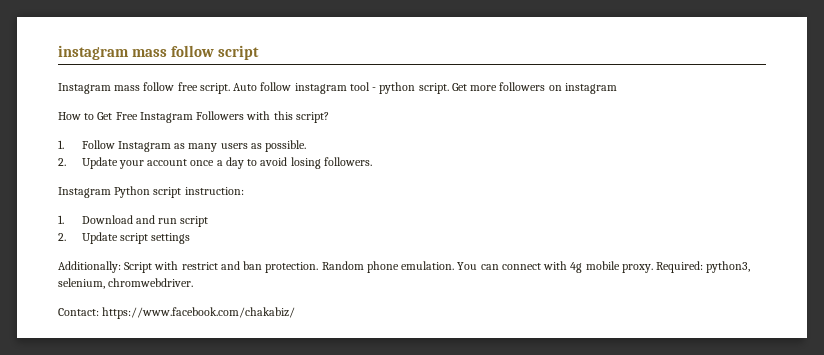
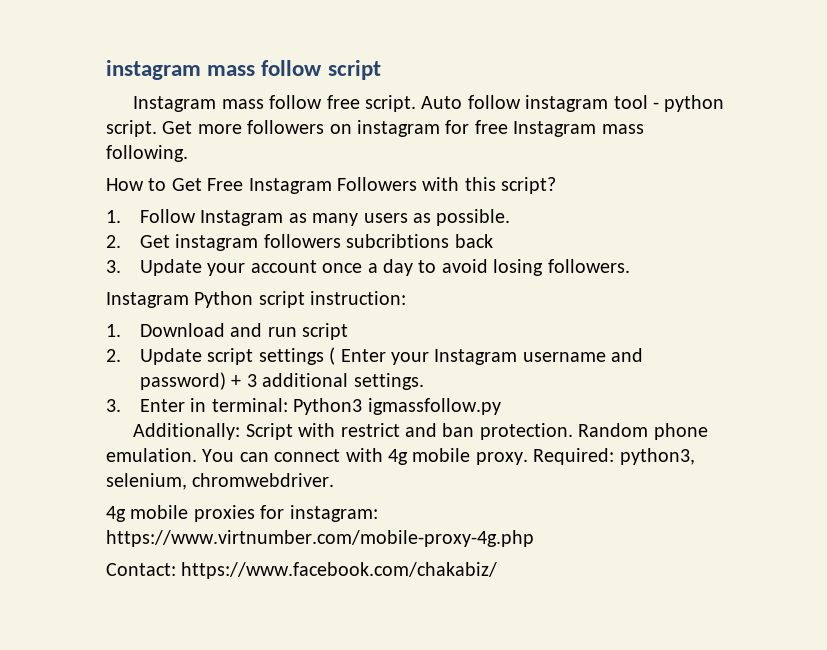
(617, 88) none -> [445,120,644,137] [106,145,188,162] for free Instagram mass following.
(66, 162) none -> [139,234,493,251] [106,260,121,273] Get instagram followers subcribtions back // 3.
(191, 238) none -> [329,347,644,365] [139,372,424,390] [106,398,501,415] ( Enter your Instagram username and password) + 3 additional settings. // 3. Enter in terminal: Python3 igmassfollow.py
(194, 282) none -> [106,505,378,522] [106,530,534,547] // 4g mobile proxies for instagram: https://www.virtnumber.com/mobile-proxy-4g.php

